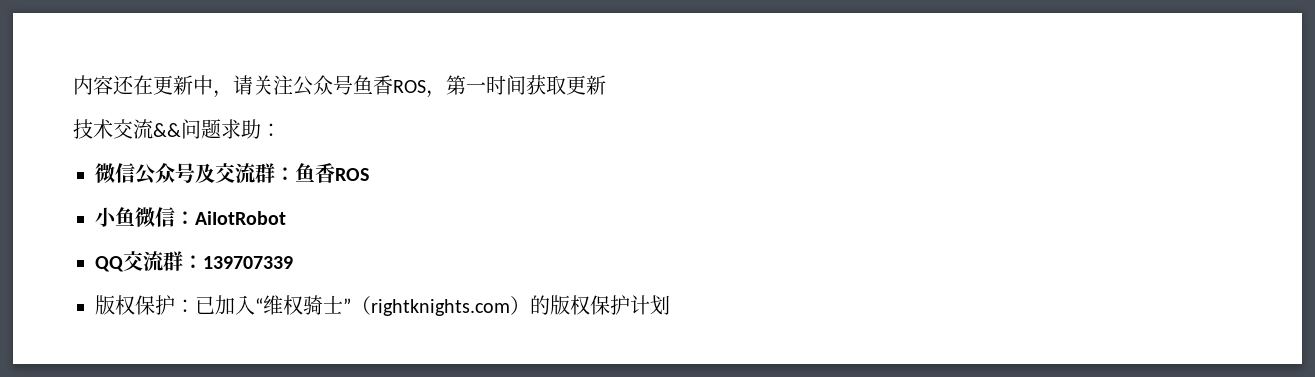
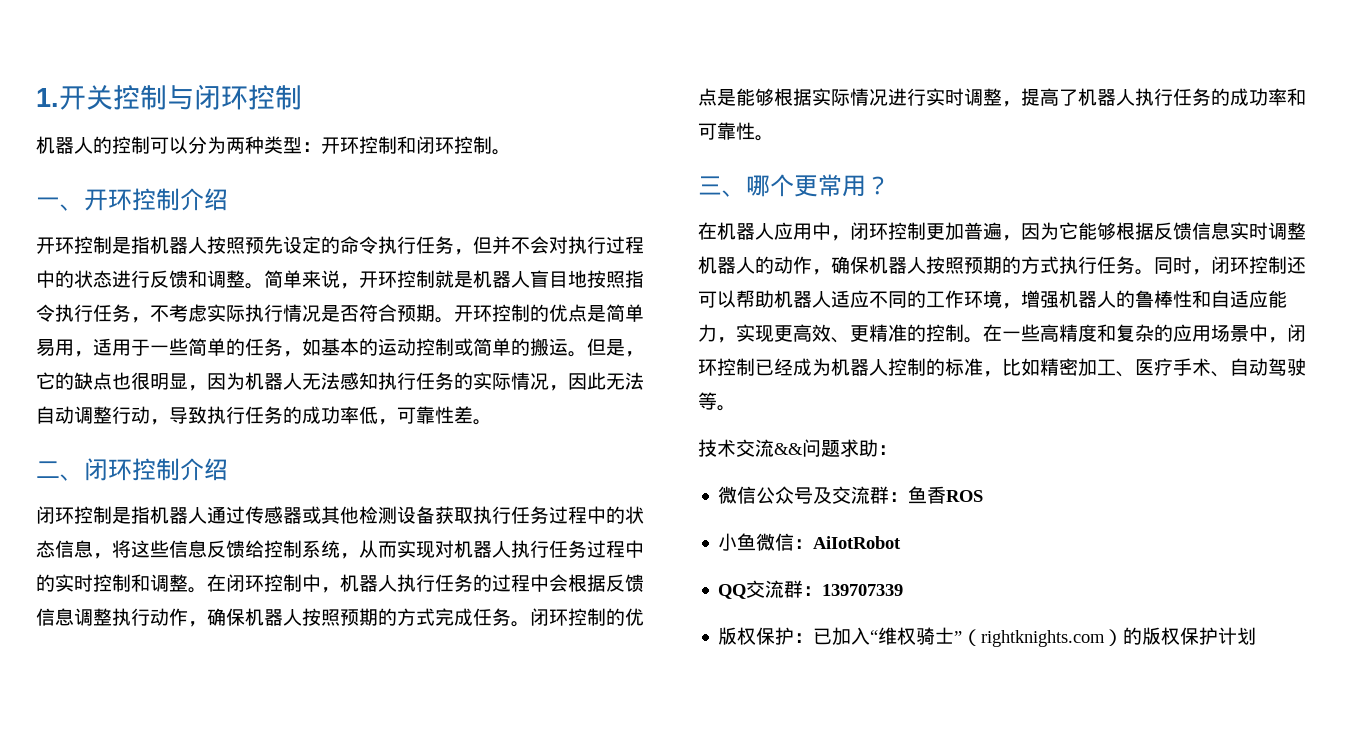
[73,75,606,98] 内容还在更新中，请关注公众号鱼香ROS，第一时间获取更新 -> [36,84,302,110] [36,136,511,155] [36,188,228,211] [36,236,644,255] [36,270,644,289] [36,304,644,323] [36,338,644,357] [36,372,644,391] [36,406,492,425] [36,458,228,481] [36,506,644,524] [36,540,644,559] [36,574,644,593] [36,608,644,627] [698,88,1306,107] [698,122,774,141] [698,174,890,197] [698,222,1306,241] [698,256,1306,275] [698,290,1287,309] [698,324,1306,343] [698,358,1306,377] [698,392,736,411] 1.开关控制与闭环控制 // 机器人的控制可以分为两种类型：开环控制和闭环控制。 // 一、开环控制介绍 // 开环控制是指机器人按照预先设定的命令执行任务，但并不会对执行过程中的状态进行反馈和调整。简单来说，开环控制就是机器人盲目地按照指令执行任务，不考虑实际执行情况是否符合预期。开环控制的优点是简单易用，适用于一些简单的任务，如基本的运动控制或简单的搬运。但是，它的缺点也很明显，因为机器人无法感知执行任务的实际情况，因此无法自动调整行动，导致执行任务的成功率低，可靠性差。 // 二、闭环控制介绍 // 闭环控制是指机器人通过传感器或其他检测设备获取执行任务过程中的状态信息，将这些信息反馈给控制系统，从而实现对机器人执行任务过程中的实时控制和调整。在闭环控制中，机器人执行任务的过程中会根据反馈信息调整执行动作，确保机器人按照预期的方式完成任务。闭环控制的优点是能够根据实际情况进行实时调整，提高了机器人执行任务的成功率和可靠性。 // 三、哪个更常用？ // 在机器人应用中，闭环控制更加普遍，因为它能够根据反馈信息实时调整机器人的动作，确保机器人按照预期的方式执行任务。同时，闭环控制还可以帮助机器人适应不同的工作环境，增强机器人的鲁棒性和自适应能力，实现更高效、更精准的控制。在一些高精度和复杂的应用场景中，闭环控制已经成为机器人控制的标准，比如精密加工、医疗手术、自动驾驶等。

